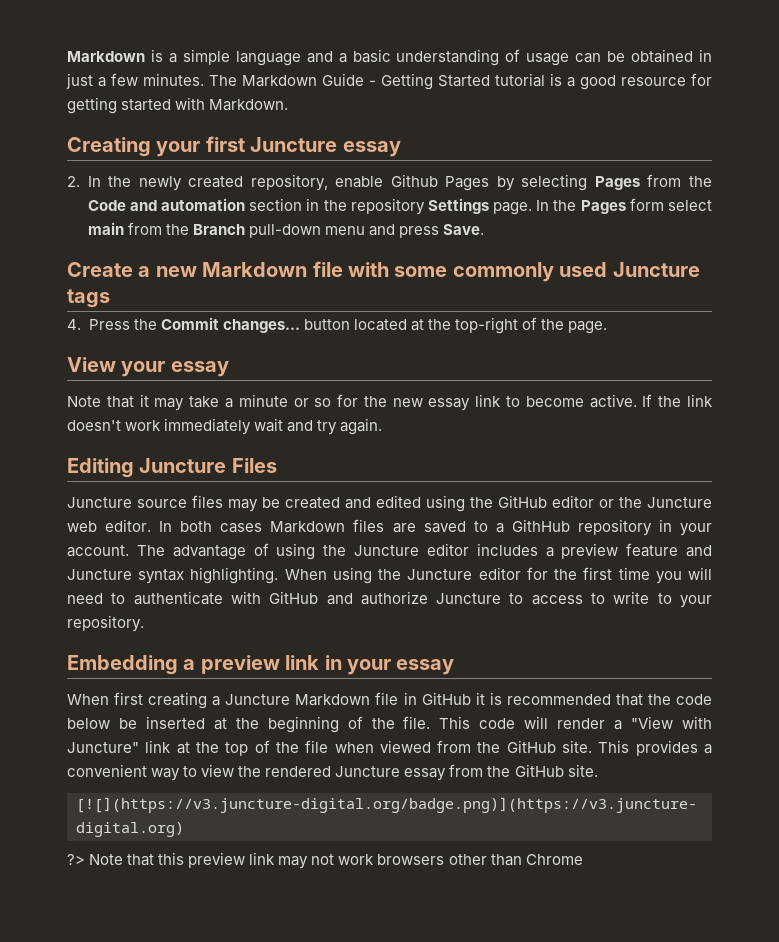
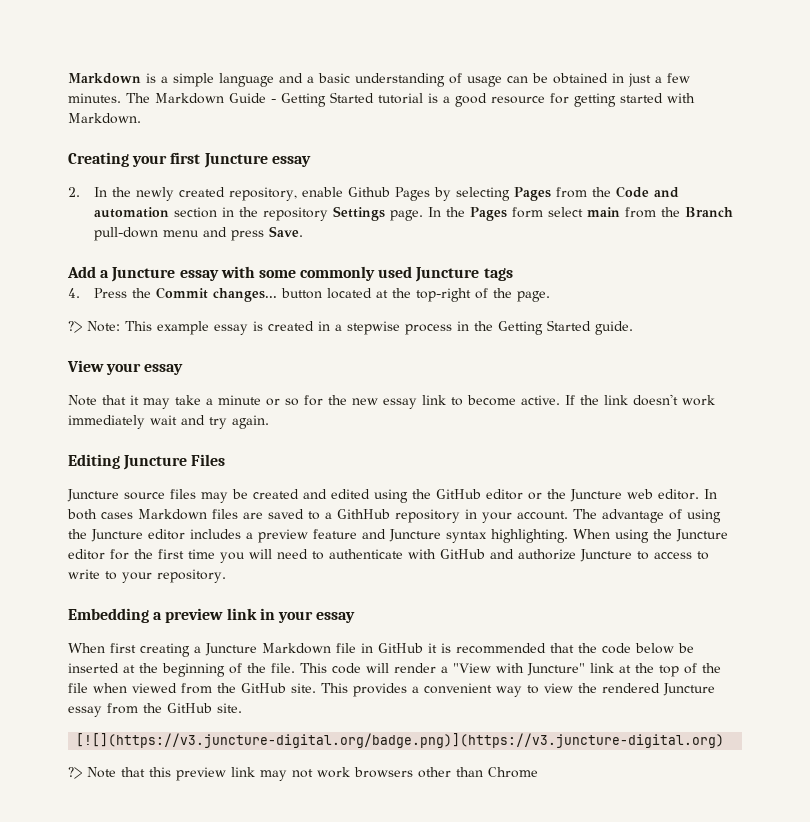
[67,261,343,277] Create a new Markdown file -> [67,266,219,282] Add a Juncture essay
(608, 327) none -> [68,320,633,335] // ?> Note: This example essay is created in a stepwise process in the Getting Started guide.

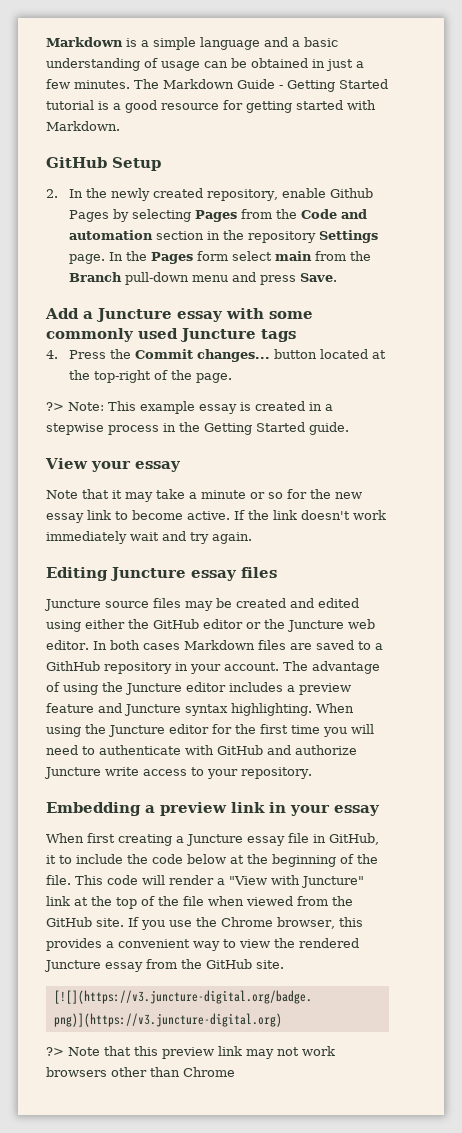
[68,152,311,168] Creating your first Juncture essay -> [46,157,161,171] GitHub Setup
[191,454,226,466] Files -> [191,567,277,581] essay files
(408, 496) none -> [85,619,125,629] either
[637,551,649,560] to -> [105,767,139,776] write
[68,569,117,580] write to -> (204, 771) none
[262,643,331,654] Markdown -> [247,836,285,846] essay
[378,643,574,654] GitHub it is recommended that -> [329,833,379,845] [46,854,123,864] GitHub, it to include
[678,643,694,653] [68,663,119,673] be inserted -> (226, 859) none
[321,683,348,693] This -> [128,917,363,930] If you use the Chrome browser, this

